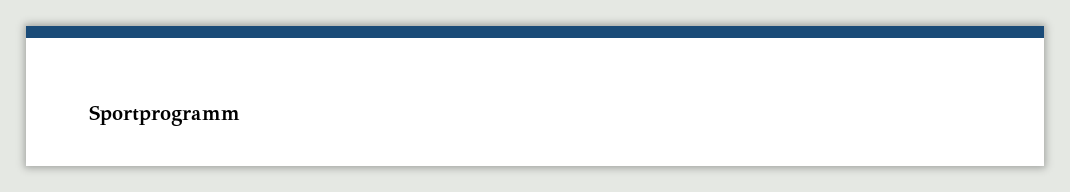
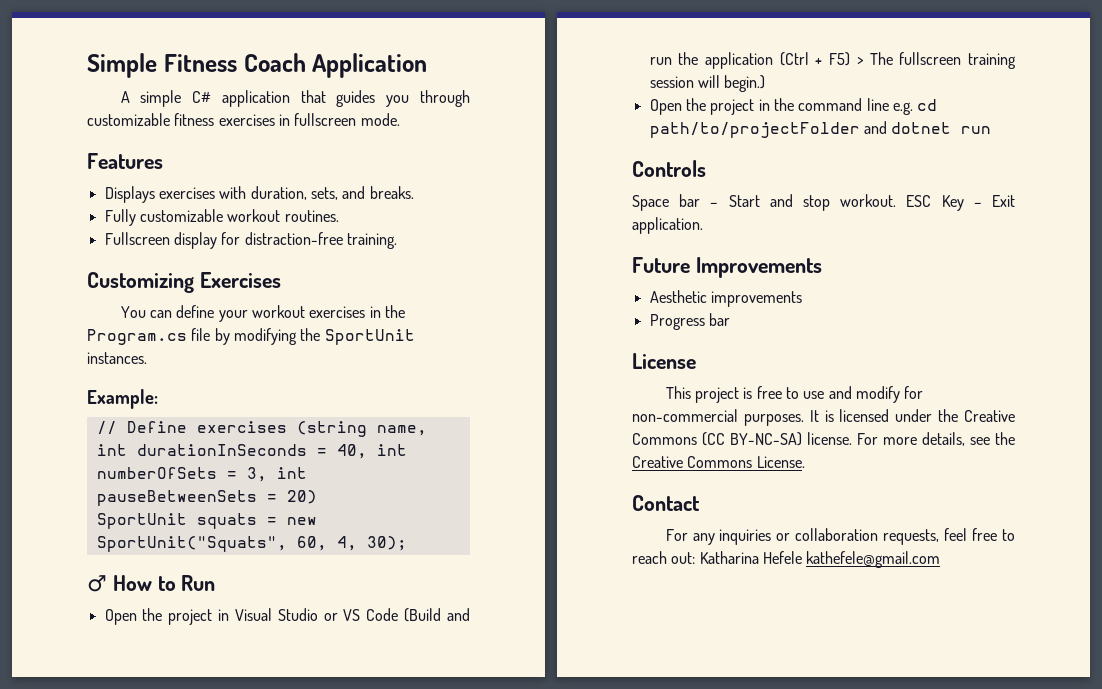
[89,105,240,126] Sportprogramm -> [87,53,428,78] [120,90,470,107] [87,113,400,126] [87,153,163,169] [104,186,414,203] [104,209,339,226] [104,232,397,249] [87,272,281,293] [120,305,405,322] [87,328,415,345] [87,352,147,364] [87,389,158,409] [96,421,427,437] [96,444,407,459] [96,467,307,482] [96,490,317,506] [96,513,317,529] [96,536,407,552] [87,575,216,592] [104,608,470,625] [649,52,1016,69] [649,75,766,92] [649,98,938,115] [649,121,992,138] [632,160,706,177] [632,194,1015,211] [632,217,703,234] [632,257,822,278] [649,290,802,307] [649,313,730,330] [632,353,696,369] [665,386,924,403] [632,409,1015,426] [632,432,1015,446] [632,456,805,468] [632,495,700,511] [665,528,1015,545] [632,551,941,568] Simple Fitness Coach Application // A simple C# application that guides you through customizable fitness exercises in fullscreen mode. // Features // Displays exercises with duration, sets, and breaks. // Fully customizable workout routines. // Fullscreen display for distraction-free training. // Customizing Exercises // You can define your workout exercises in the Program.cs file by modifying the SportUnit instances. // Example: // // Define exercises (string name, int durationInSeconds = 40, int numberOfSets = 3, int pauseBetweenSets = 20) // SportUnit squats = new SportUnit("Squats", 60, 4, 30); // ♂ How to Run // Open the project in Visual Studio or VS Code (Build and run the application (Ctrl + F5) > The fullscreen training session will begin.) // Open the project in the command line e.g. cd path/to/projectFolder and dotnet run // Controls // Space bar – Start and stop workout. ESC Key – Exit application. // Future Improvements // Aesthetic improvements // Progress bar // License // This project is free to use and modify for non-commercial purposes. It is licensed under the Creative Commons (CC BY-NC-SA) license. For more details, see the Creative Commons License. // Contact // For any inquiries or collaboration requests, feel free to reach out: Katharina Hefele kathefele@gmail.com

